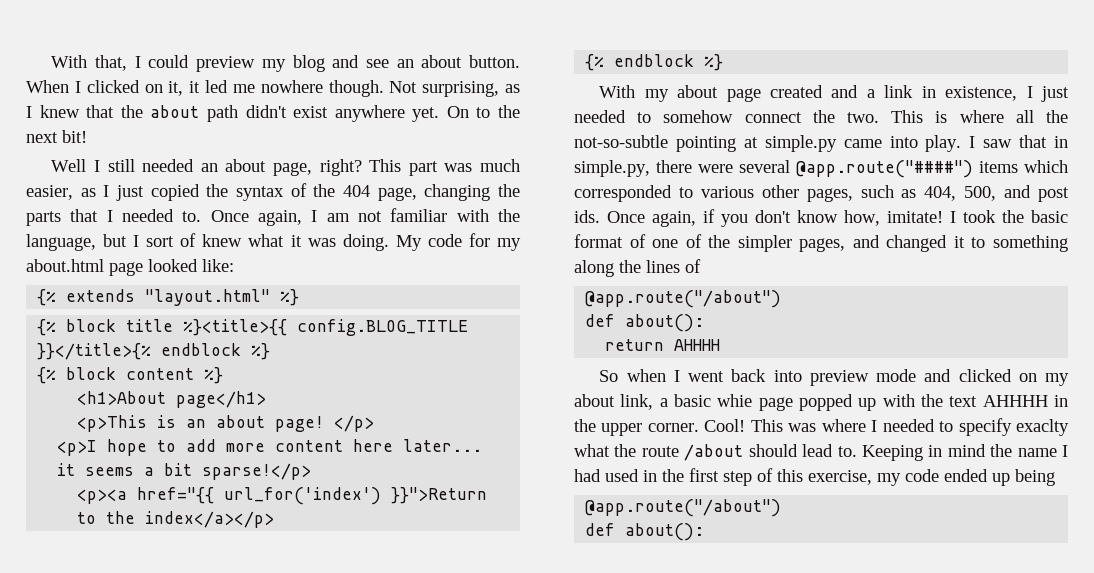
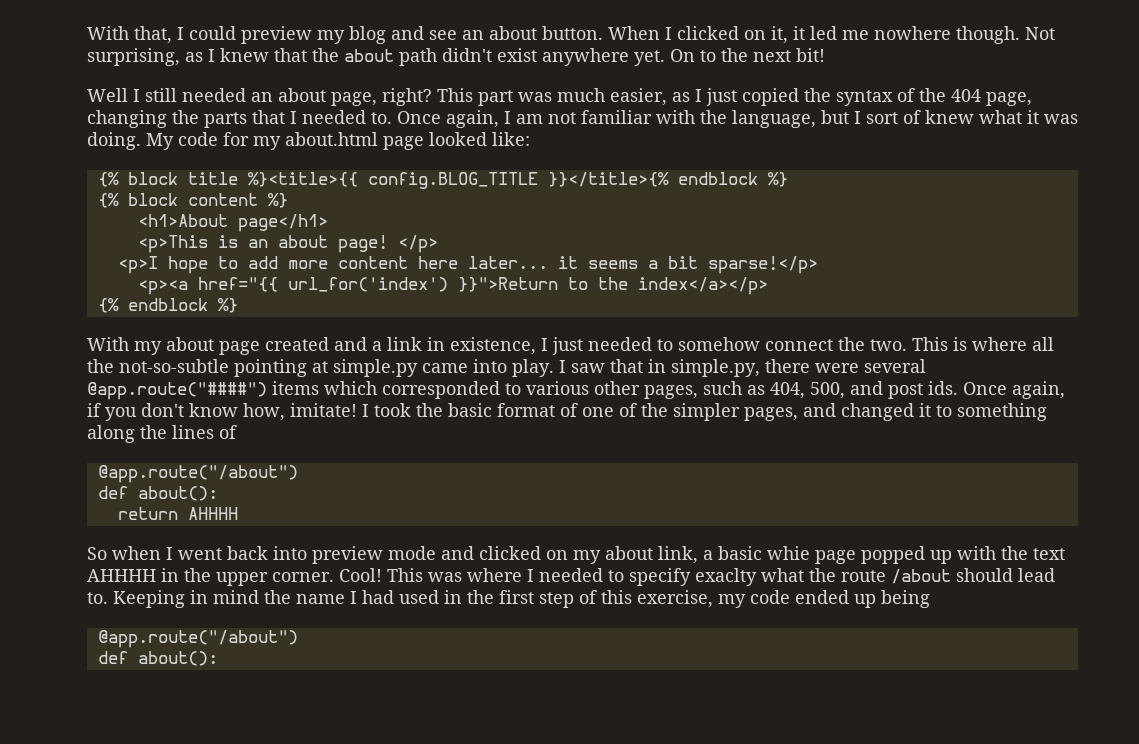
[37,289,300,306] // {% extends "layout.html" %} -> (530, 139) none

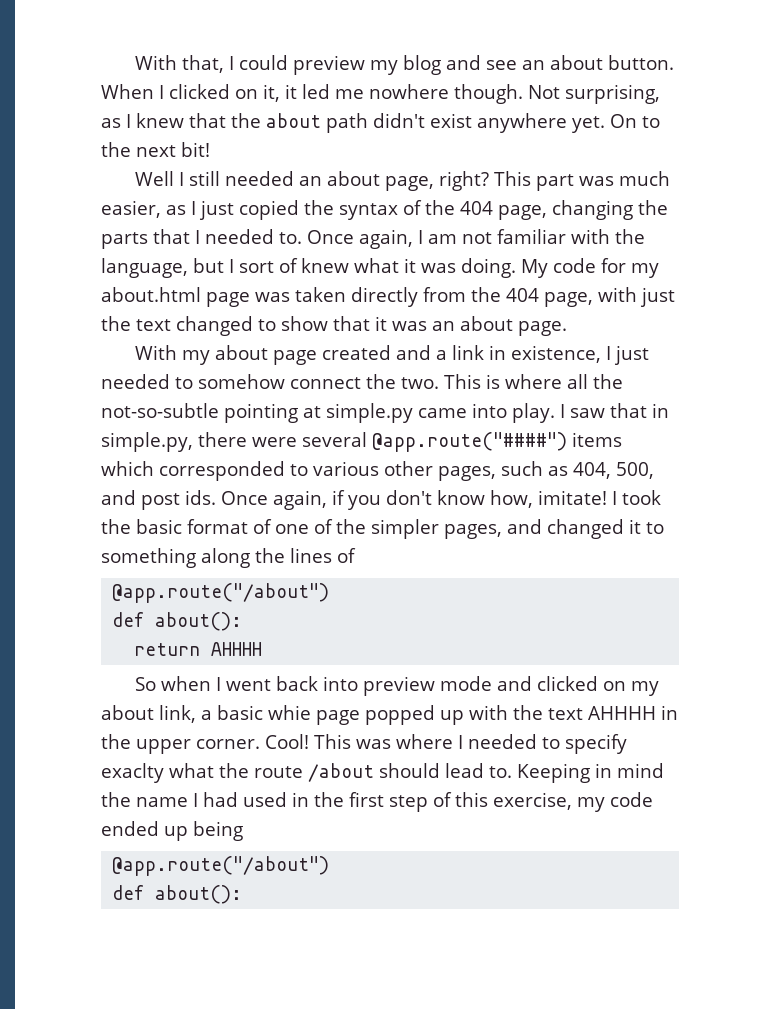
[429,132,530,146] [97,172,788,189] [97,193,288,208] [137,214,328,232] [137,235,438,253] [117,256,818,274] [137,277,768,295] [97,298,238,313] looked like: // {% block title %}<title>{{ config.BLOG_TITLE }}</title>{% endblock %} // {% block content %} // <h1>About page</h1> // <p>This is an about page! </p> // <p>I hope to add more content here later... it seems a bit sparse!</p> // <p><a href="{{ url_for('index') }}">Return to the index</a></p> // {% endblock %} -> [255,287,675,307] [101,316,567,336] was taken directly from the 404 page, with just the text changed to show that it was an about page.

